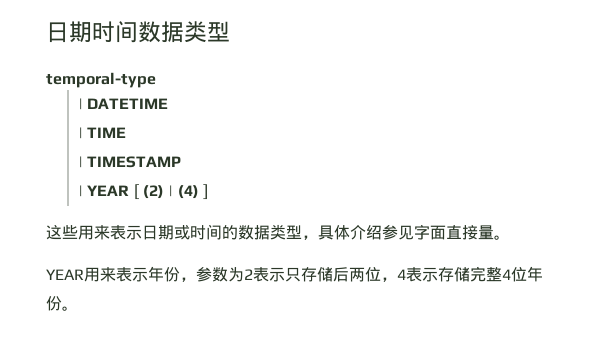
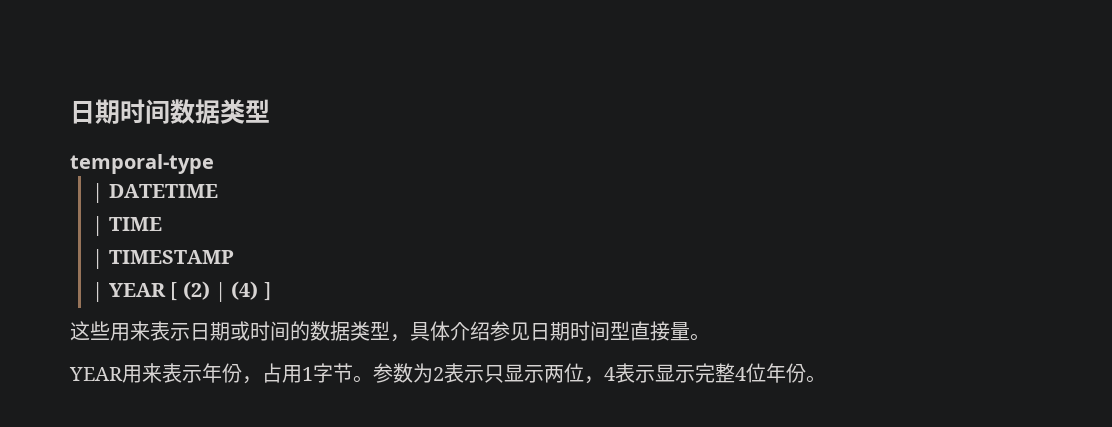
[414,224,446,240] 字面 -> [530,321,630,341] 日期时间型
(196, 279) none -> [262,363,373,383] 占用1字节。
[301,267,349,282] 存储后 -> [504,364,544,383] 显示
[438,267,470,282] 存储 -> [655,364,695,383] 显示

